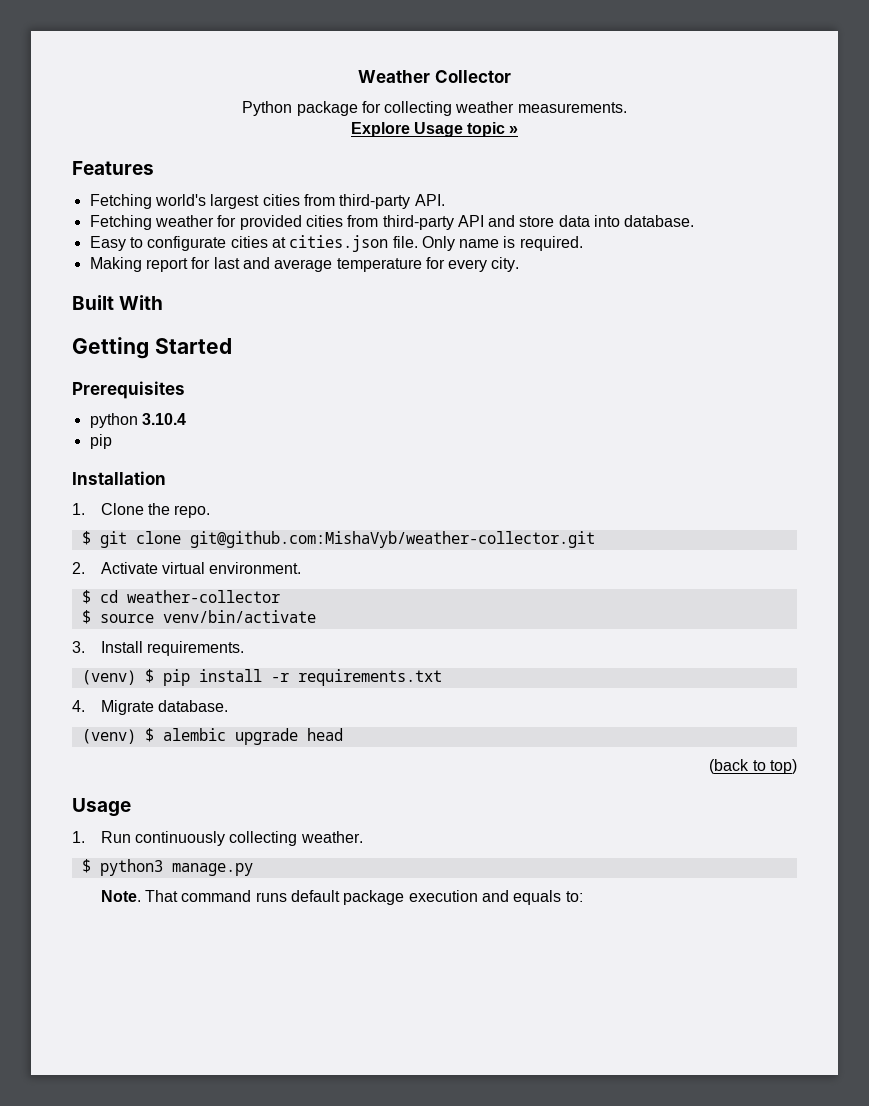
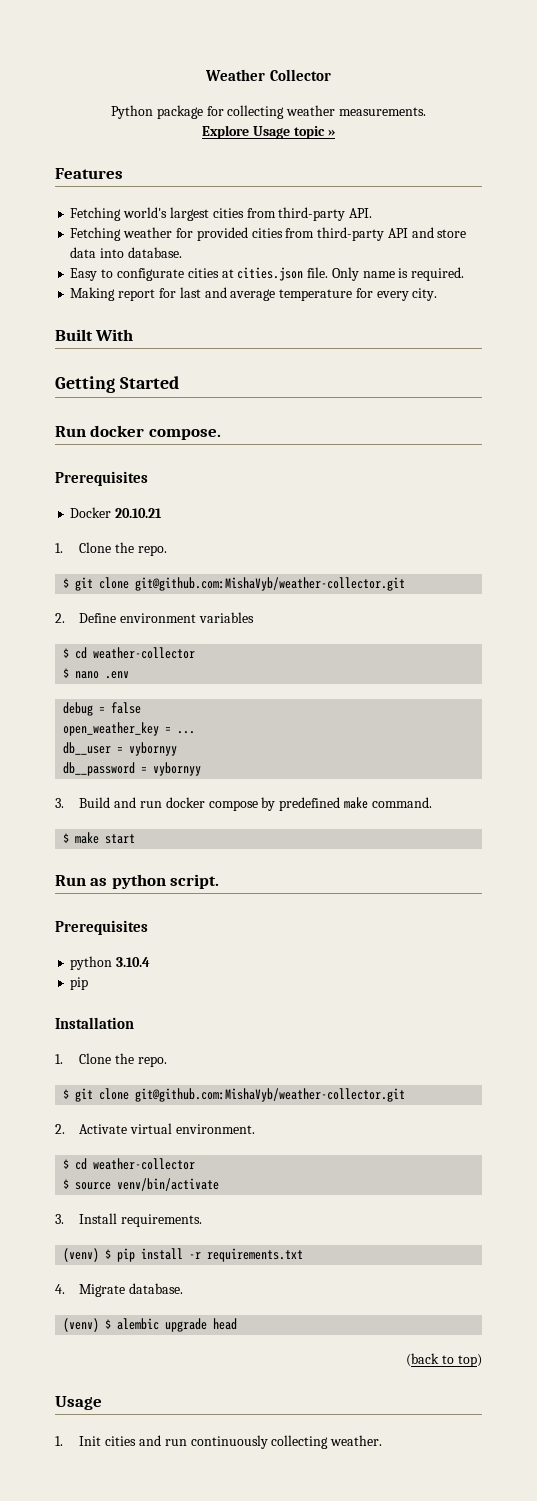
(232, 346) none -> [55,425,221,440] [55,471,148,486] [70,507,163,518] [55,542,167,556] [63,577,406,591] [55,612,254,623] [63,647,196,659] [63,668,130,679] [63,702,142,716] [63,722,196,736] [63,742,178,756] [63,762,202,776] [55,797,432,811] [63,832,136,844] [55,874,220,889] // Run docker compose. // Prerequisites // Docker 20.10.21 // 1. Clone the repo. // $ git clone git@github.com:MishaVyb/weather-collector.git // 2. Define environment variables // $ cd weather-collector // $ nano .env // debug = false // open_weather_key = ... // db__user = vybornyy // db__password = vybornyy // 3. Build and run docker compose by predefined make command. // $ make start // Run as python script.
[100,831,131,843] Run -> [79,1435,187,1446] Init cities and run
[81,859,253,876] [100,890,583,905] // $ python3 manage.py // Note. That command runs default package execution and equals to: -> (383, 1440) none

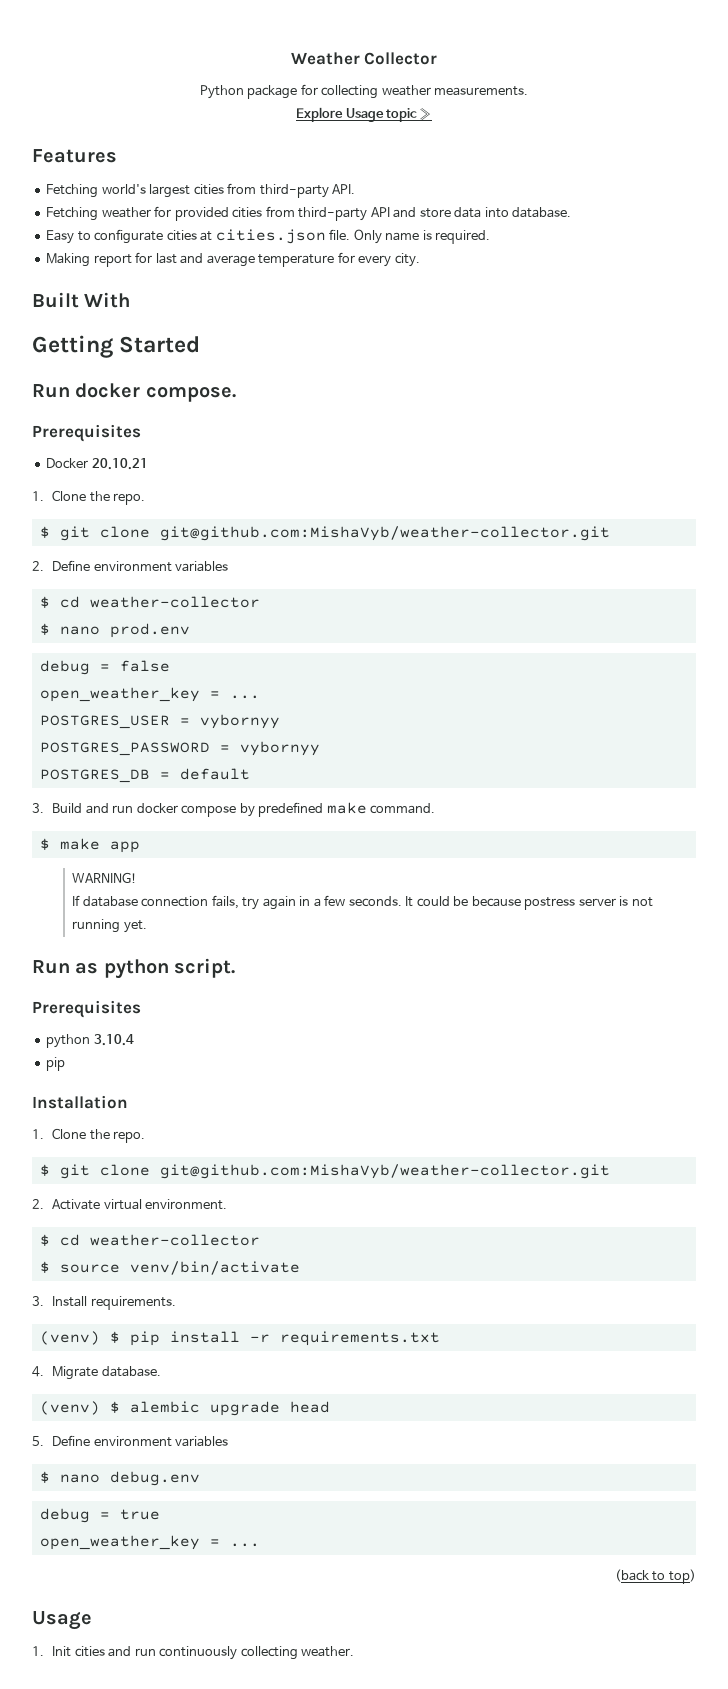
[105,671,130,679] .env -> [109,623,190,638] prod.env
[63,742,178,756] [63,762,202,776] db__user = vybornyy // db__password = vybornyy -> [39,714,280,729] [39,741,320,756] [39,768,250,783] POSTGRES_USER = vybornyy // POSTGRES_PASSWORD = vybornyy // POSTGRES_DB = default
[105,834,136,844] start -> [109,841,140,853] [72,872,138,883] [72,895,653,910] [72,919,147,933] app // WARNING! // If database connection fails, try again in a few seconds. It could be because postress server is not running yet.
(238, 1324) none -> [32,1435,229,1447] [39,1471,200,1486] [39,1508,160,1523] [39,1535,260,1550] // 5. Define environment variables // $ nano debug.env // debug = true // open_weather_key = ...

